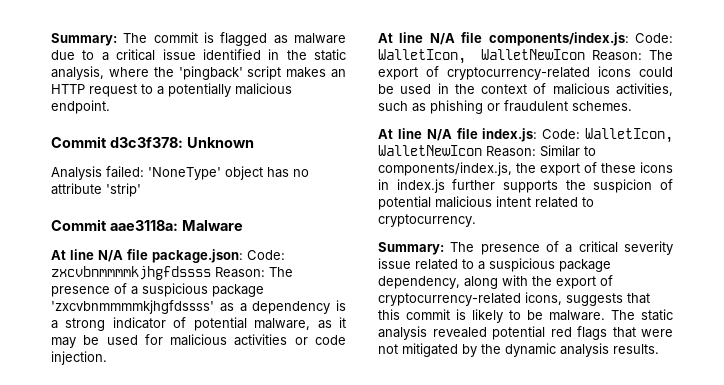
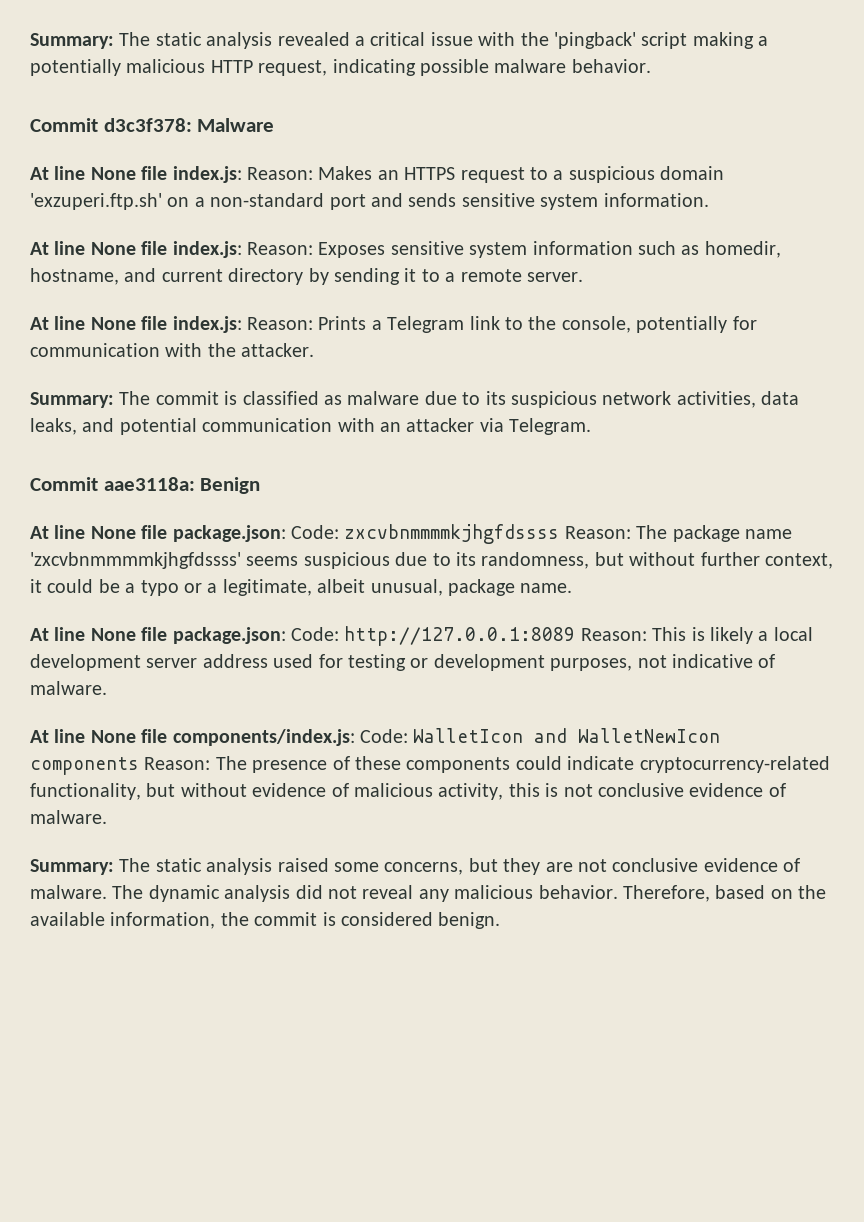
[51,32,268,46] Summary: The commit is flagged -> [30,32,769,49] [30,59,651,76] [30,118,275,132] [30,166,725,183] [30,193,709,210] [30,241,781,258] [30,268,583,285] [30,316,757,333] [30,343,315,357] [30,391,319,408] Summary: The static analysis revealed a critical issue with the 'pingback' script making a potentially malicious HTTP request, indicating possible malware behavior. // Commit d3c3f378: Malware // At line None file index.js: Reason: Makes an HTTPS request to a suspicious domain 'exzuperi.ftp.sh' on a non-standard port and sends sensitive system information. // At line None file index.js: Reason: Exposes sensitive system information such as homedir, hostname, and current directory by sending it to a remote server. // At line None file index.js: Reason: Prints a Telegram link to the console, potentially for communication with the attacker. // Summary: The commit is classified
[101,49,346,61] [51,66,346,80] [51,83,292,97] [51,100,110,114] [51,136,254,148] [51,166,309,180] [51,183,141,197] a critical issue identified in the static analysis, where the 'pingback' script makes an HTTP request to a potentially malicious endpoint. // Commit d3c3f378: Unknown // Analysis failed: 'NoneType' object has no attribute 'strip' -> [485,391,800,408] [30,418,592,435] its suspicious network activities, data leaks, and potential communication with an attacker via Telegram.
[181,220,243,231] [51,249,123,262] Malware // At line N/A -> [200,477,261,494] [30,525,136,539] Benign // At line None
[51,283,264,297] [51,300,346,314] [51,317,346,331] [51,334,346,348] [51,351,107,365] [378,32,673,46] [378,49,673,64] [378,66,673,80] [378,83,673,96] [378,100,632,114] [378,128,673,143] [378,145,596,157] [378,162,673,176] [378,179,673,193] [378,196,594,210] [378,214,476,227] [378,241,673,255] [378,258,611,272] [378,275,613,289] [378,292,650,306] [378,309,673,323] [378,326,673,340] [378,343,659,357] presence of a suspicious package 'zxcvbnmmmmkjhgfdssss' as a dependency is a strong indicator of potential malware, as it may be used for malicious activities or code injection. // At line N/A file components/index.js: Code: WalletIcon, WalletNewIcon Reason: The export of cryptocurrency-related icons could be used in the context of malicious activities, such as phishing or fraudulent schemes. // At line N/A file index.js: Code: WalletIcon, WalletNewIcon Reason: Similar to components/index.js, the export of these icons in index.js further supports the suspicion of potential malicious intent related to cryptocurrency. // Summary: The presence of a critical severity issue related to a suspicious package dependency, along with the export of cryptocurrency-related icons, suggests that this commit is likely to be malware. The static analysis revealed potential red flags that were not mitigated by the dynamic analysis results. -> [672,525,792,542] [30,552,833,569] [30,579,573,596] [30,626,813,646] [30,654,776,671] [30,681,107,695] [30,728,721,746] [30,756,830,775] [30,783,786,800] [30,810,107,824] [30,858,801,875] [30,885,827,902] [30,912,501,929] package name 'zxcvbnmmmmkjhgfdssss' seems suspicious due to its randomness, but without further context, it could be a typo or a legitimate, albeit unusual, package name. // At line None file package.json: Code: http://127.0.0.1:8089 Reason: This is likely a local development server address used for testing or development purposes, not indicative of malware. // At line None file components/index.js: Code: WalletIcon and WalletNewIcon components Reason: The presence of these components could indicate cryptocurrency-related functionality, but without evidence of malicious activity, this is not conclusive evidence of malware. // Summary: The static analysis raised some concerns, but they are not conclusive evidence of malware. The dynamic analysis did not reveal any malicious behavior. Therefore, based on the available information, the commit is considered benign.

